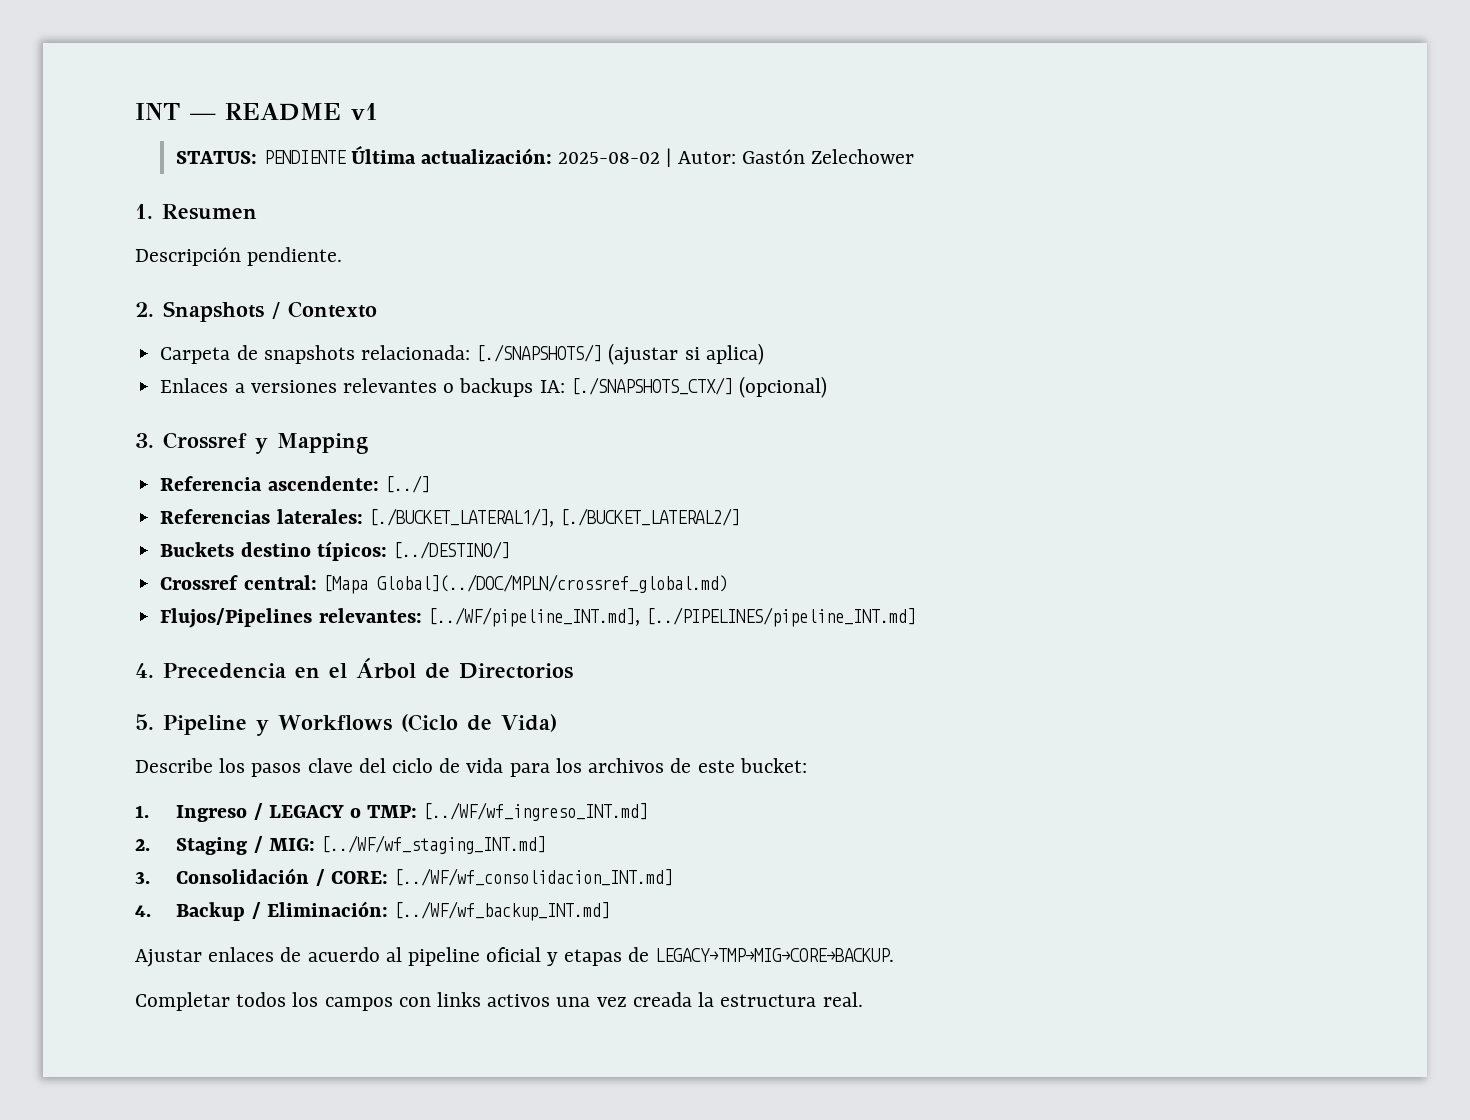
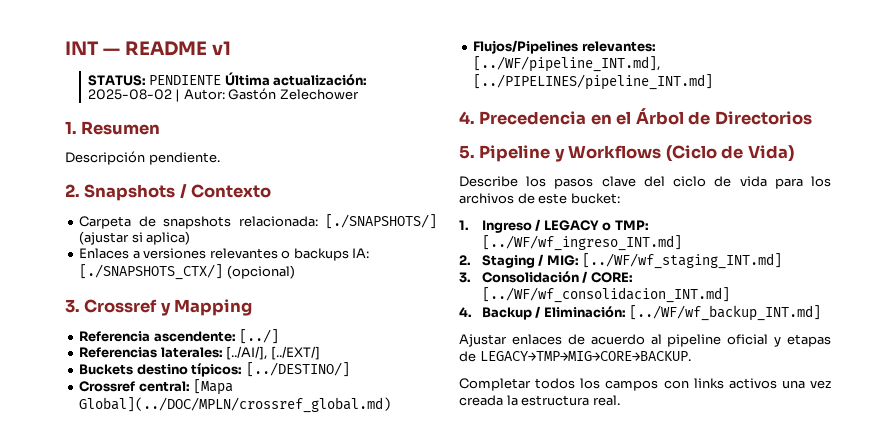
[368,508,740,527] [./BUCKET_LATERAL1/], [./BUCKET_LATERAL2/] -> [226,346,320,360] [../AI/], [../EXT/]

